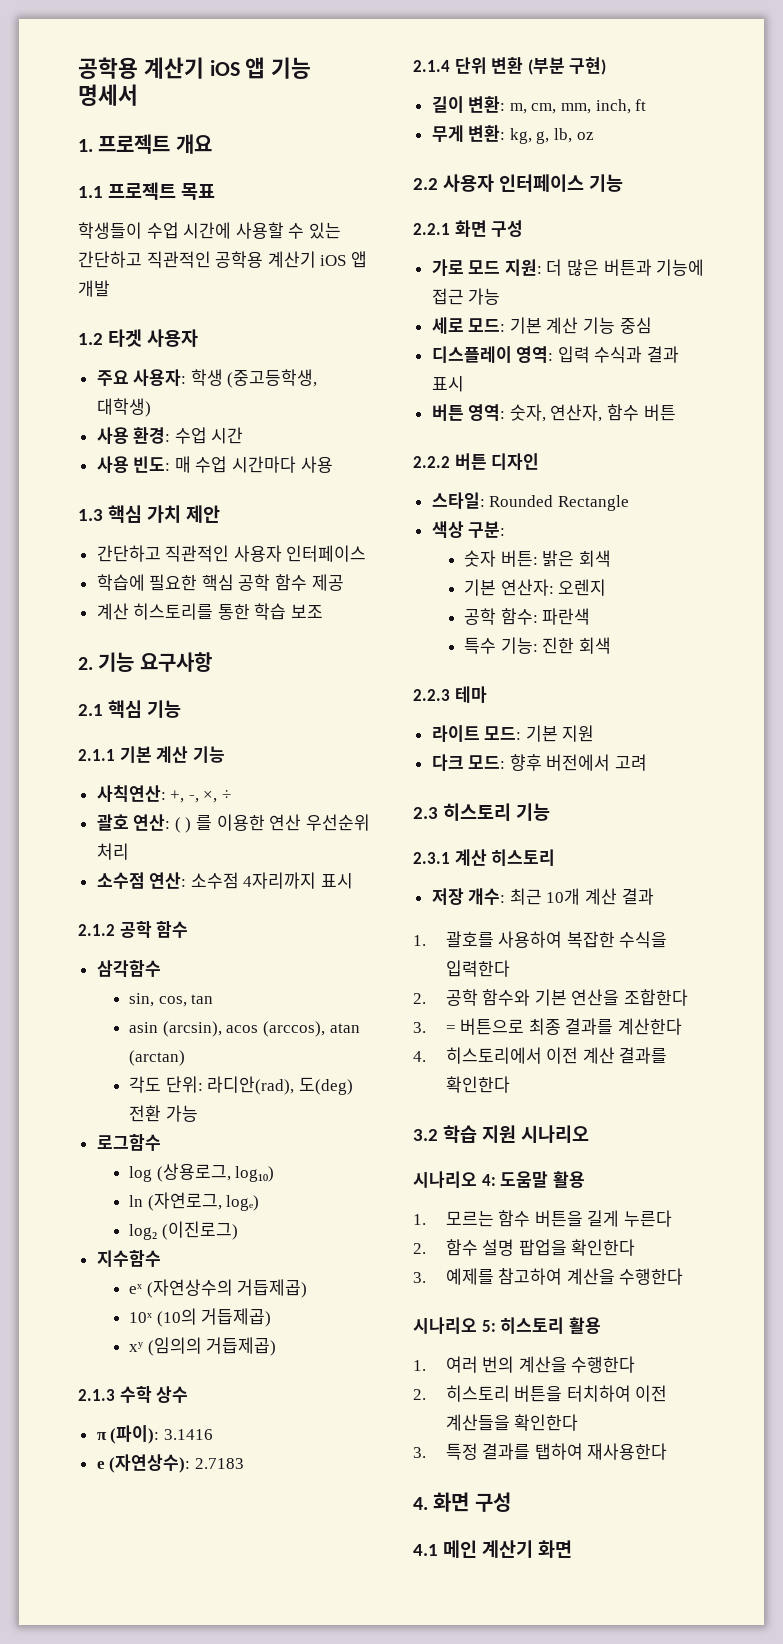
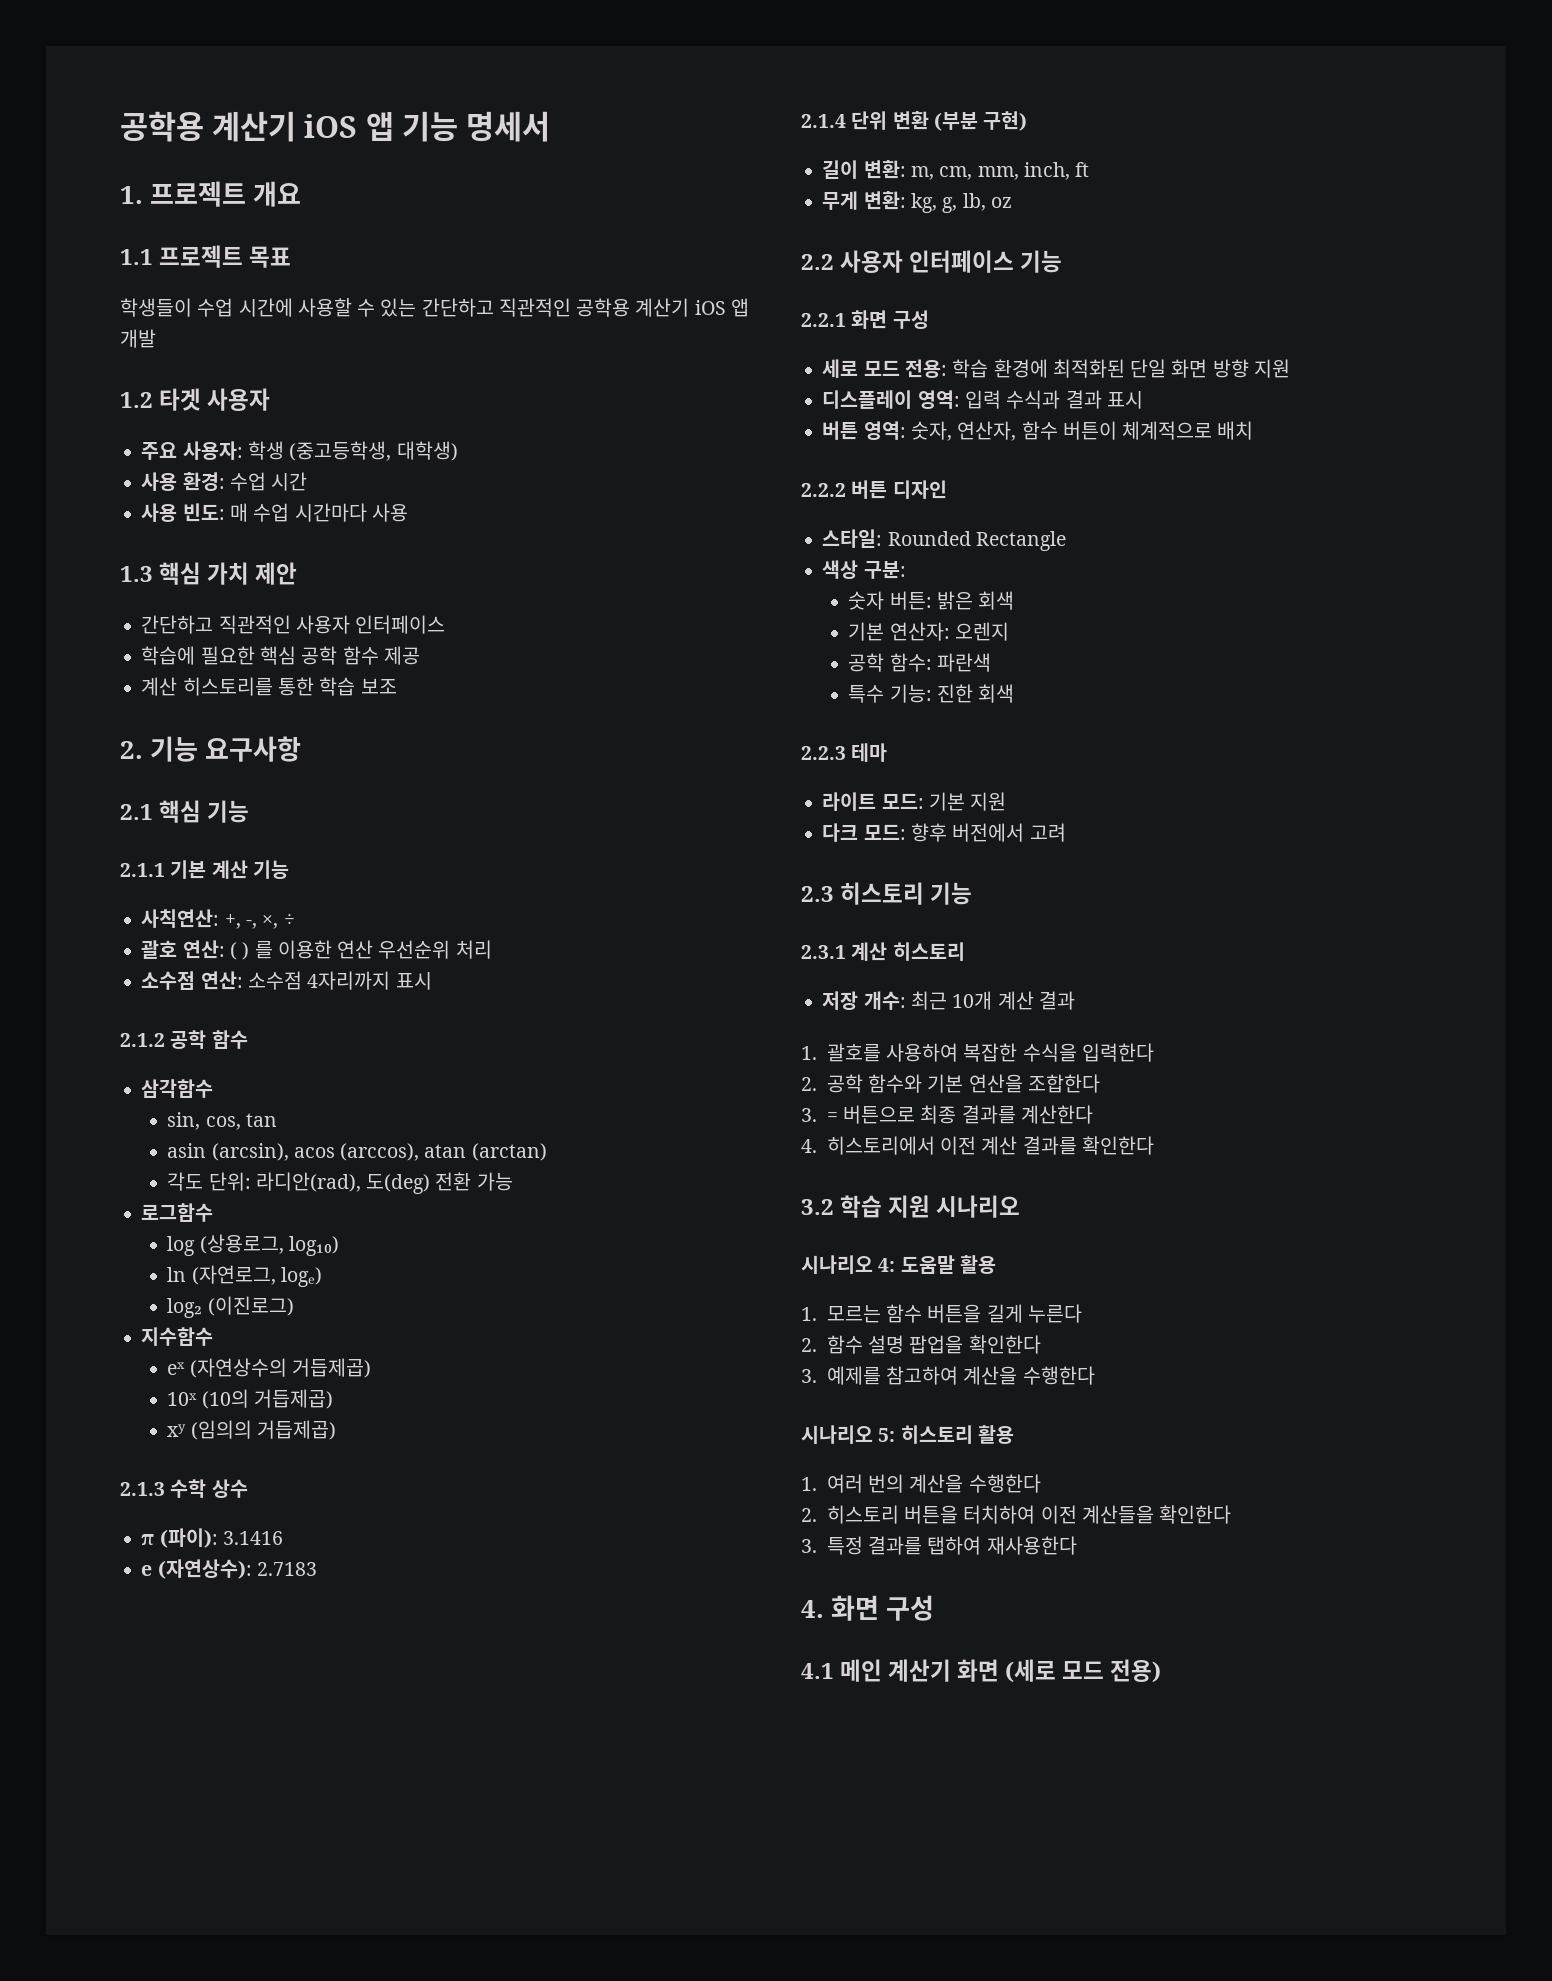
[431,259,705,276] [431,288,501,305] [431,317,652,334] 가로 모드 지원: 더 많은 버튼과 기능에 접근 가능 // 세로 모드: 기본 계산 기능 중심 -> [822,359,1290,378] 세로 모드 전용: 학습 환경에 최적화된 단일 화면 방향 지원
[643,404,676,421] 버튼 -> [1062,421,1254,440] 버튼이 체계적으로 배치
(572, 1549) none -> [1005,1659,1162,1683] (세로 모드 전용)

